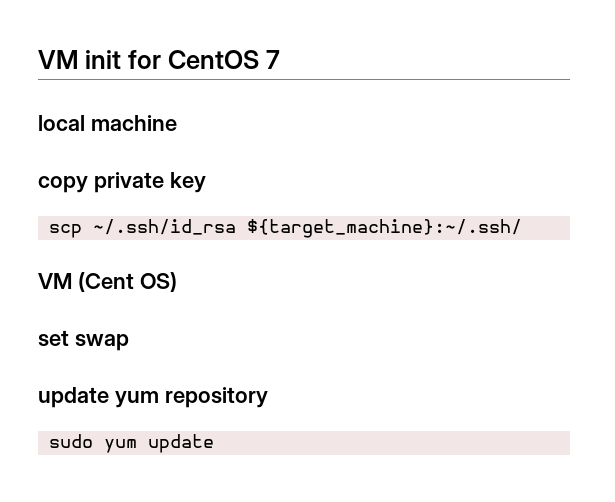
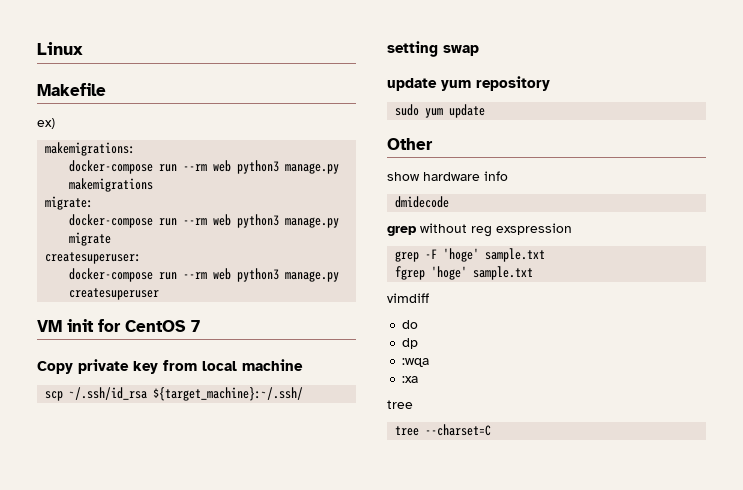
(38, 59) none -> [37,42,83,55] [37,83,106,96] [37,118,55,129] [45,142,136,156] [69,160,340,174] [69,178,154,192] [45,196,94,210] [69,214,340,228] [69,232,112,246] [45,252,142,264] [69,268,340,282] [69,288,160,300] Linux // Makefile // ex) // makemigrations: // docker-compose run --rm web python3 manage.py makemigrations // migrate: // docker-compose run --rm web python3 manage.py migrate // createsuperuser: // docker-compose run --rm web python3 manage.py createsuperuser //
(280, 59) none -> [37,359,197,374] Copy private key from
[38,172,206,193] // copy private key -> (303, 365) none
[38,272,177,292] [38,330,69,347] VM (Cent OS) // set -> [387,41,438,57] setting
(215, 443) none -> [387,138,433,150] [387,171,508,181] [395,196,450,208] [387,223,572,237] [395,248,546,262] [395,266,534,280] [387,293,429,303] [402,320,419,329] [402,338,419,349] [402,358,430,367] [402,376,419,383] [387,400,413,409] [395,424,492,436] // Other // show hardware info // dmidecode // grep without reg exspression // grep -F 'hoge' sample.txt // fgrep 'hoge' sample.txt // vimdiff // do // dp // :wqa // :xa // tree // tree --charset=C

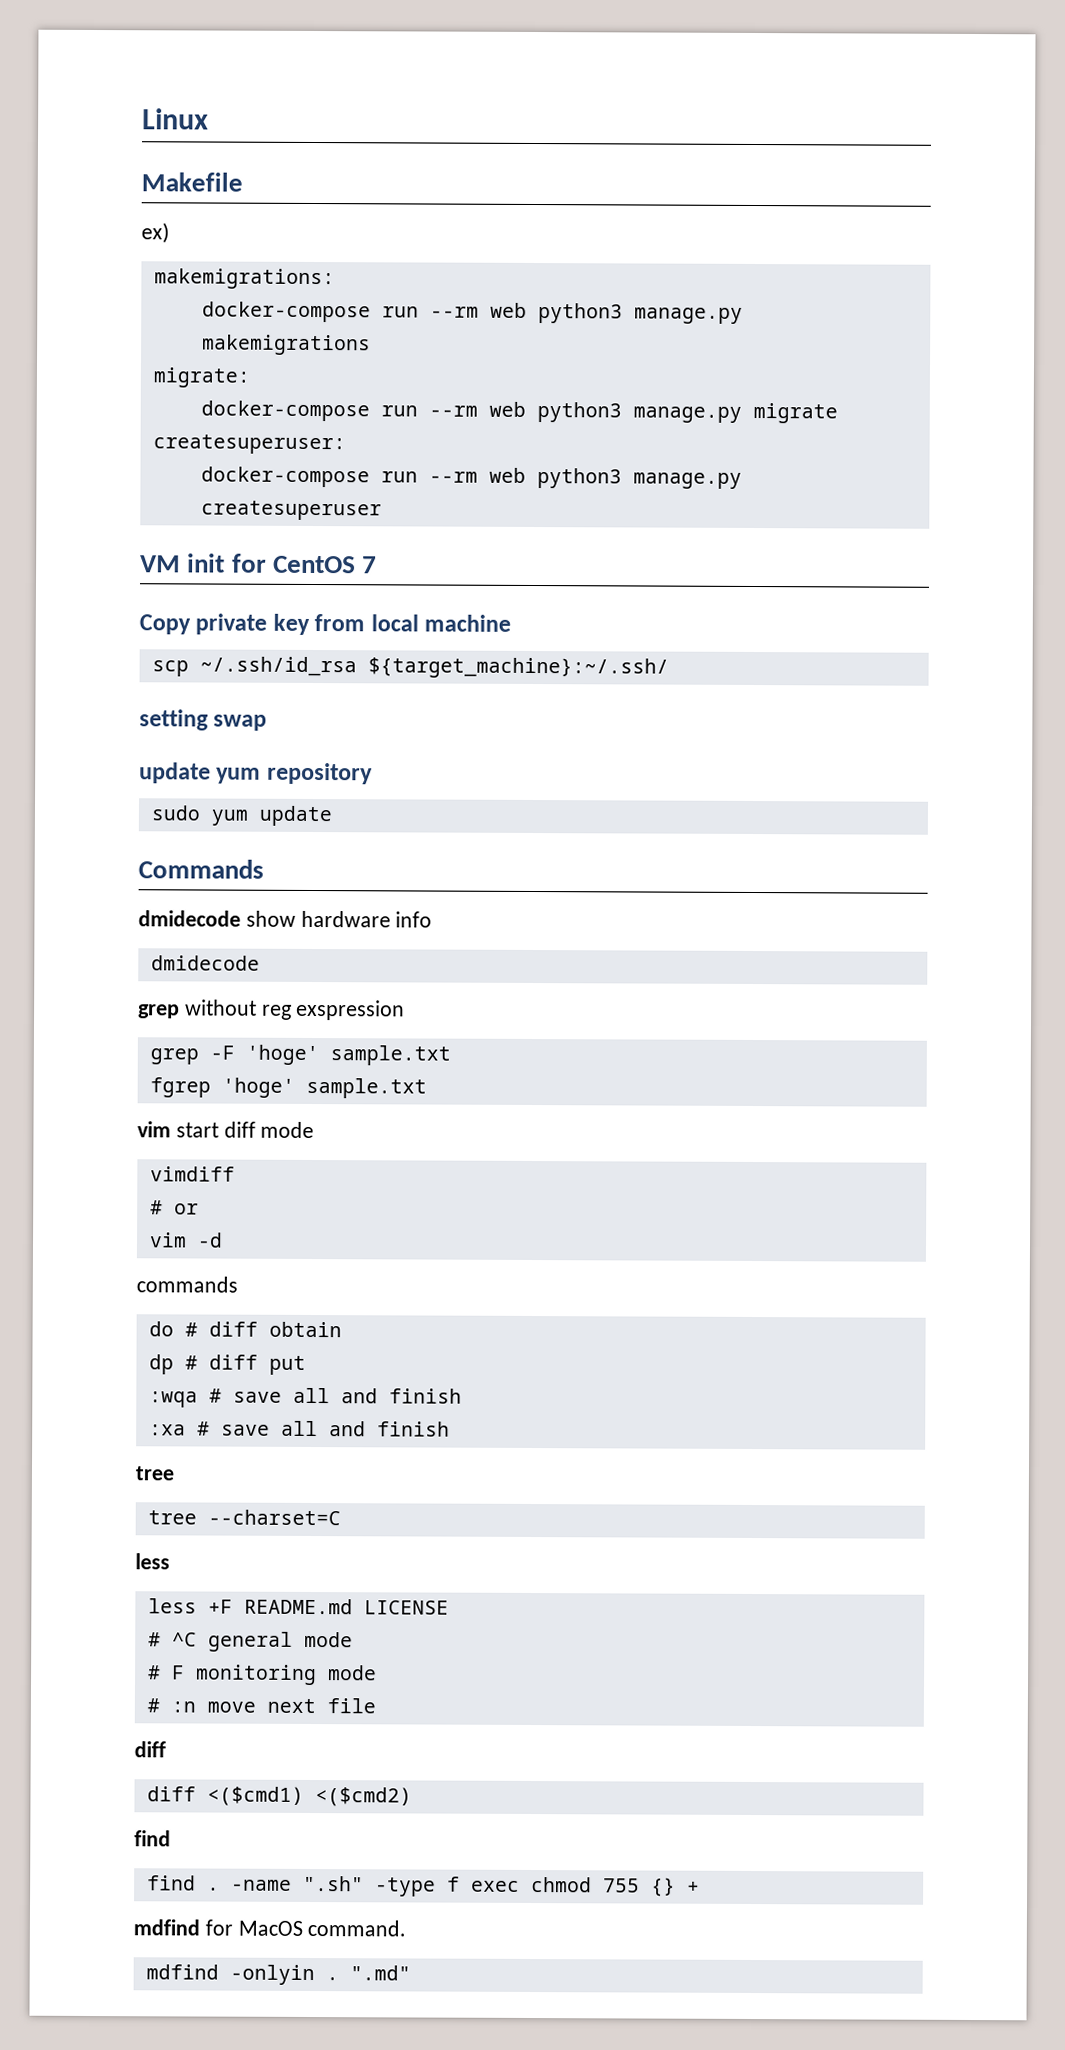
[387,138,433,150] Other // -> [138,859,264,879] [138,910,241,927] Commands // dmidecode
[387,293,429,303] [402,320,419,329] [402,338,419,349] [402,358,430,367] [402,376,419,383] [387,400,413,409] [395,424,492,436] vimdiff // do // dp // :wqa // :xa // tree // tree --charset=C -> [137,1121,315,1139] [149,1166,235,1182] [149,1200,199,1215] [148,1232,223,1248] [136,1276,238,1293] [148,1321,342,1338] [148,1354,306,1375] [148,1387,462,1408] [148,1420,450,1437] [135,1466,174,1481] [147,1509,341,1526] [135,1553,170,1570] [147,1598,449,1615] [147,1631,353,1652] [147,1664,377,1686] [146,1698,376,1714] [134,1741,166,1758] [146,1786,412,1807] [134,1830,171,1847] [146,1875,700,1897] [133,1919,407,1937] [145,1964,411,1986] vim start diff mode // vimdiff // # or // vim -d // commands // do # diff obtain // dp # diff put // :wqa # save all and finish // :xa # save all and finish // tree // tree --charset=C // less // less +F README.md LICENSE // # ^C general mode // # F monitoring mode // # :n move next file // diff // diff <($cmd1) <($cmd2) // find // find . -name ".sh" -type f exec chmod 755 {} + // mdfind for MacOS command. // mdfind -onlyin . ".md"

